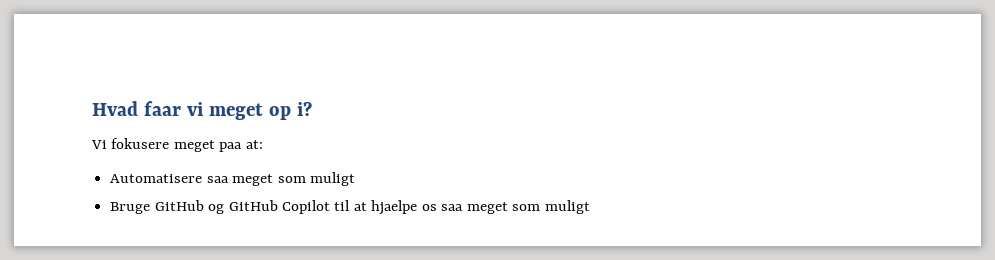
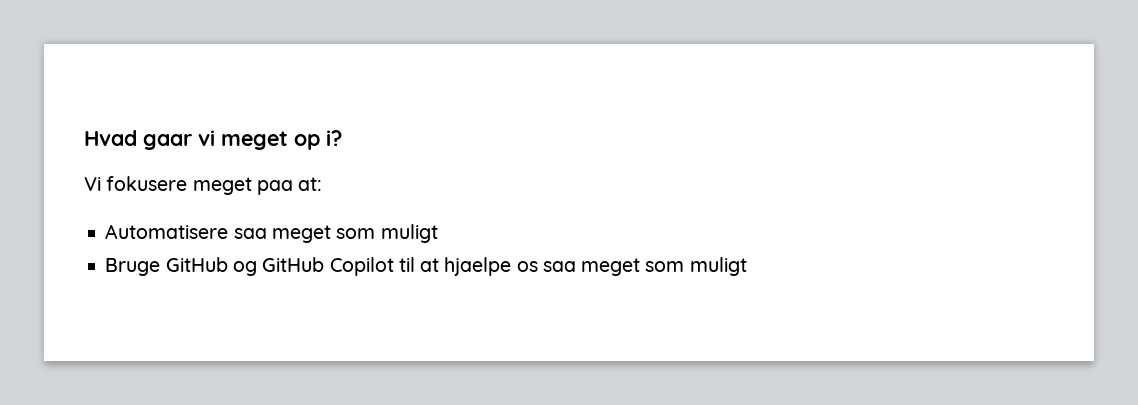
[143,101,181,116] faar -> [143,134,192,150] gaar

